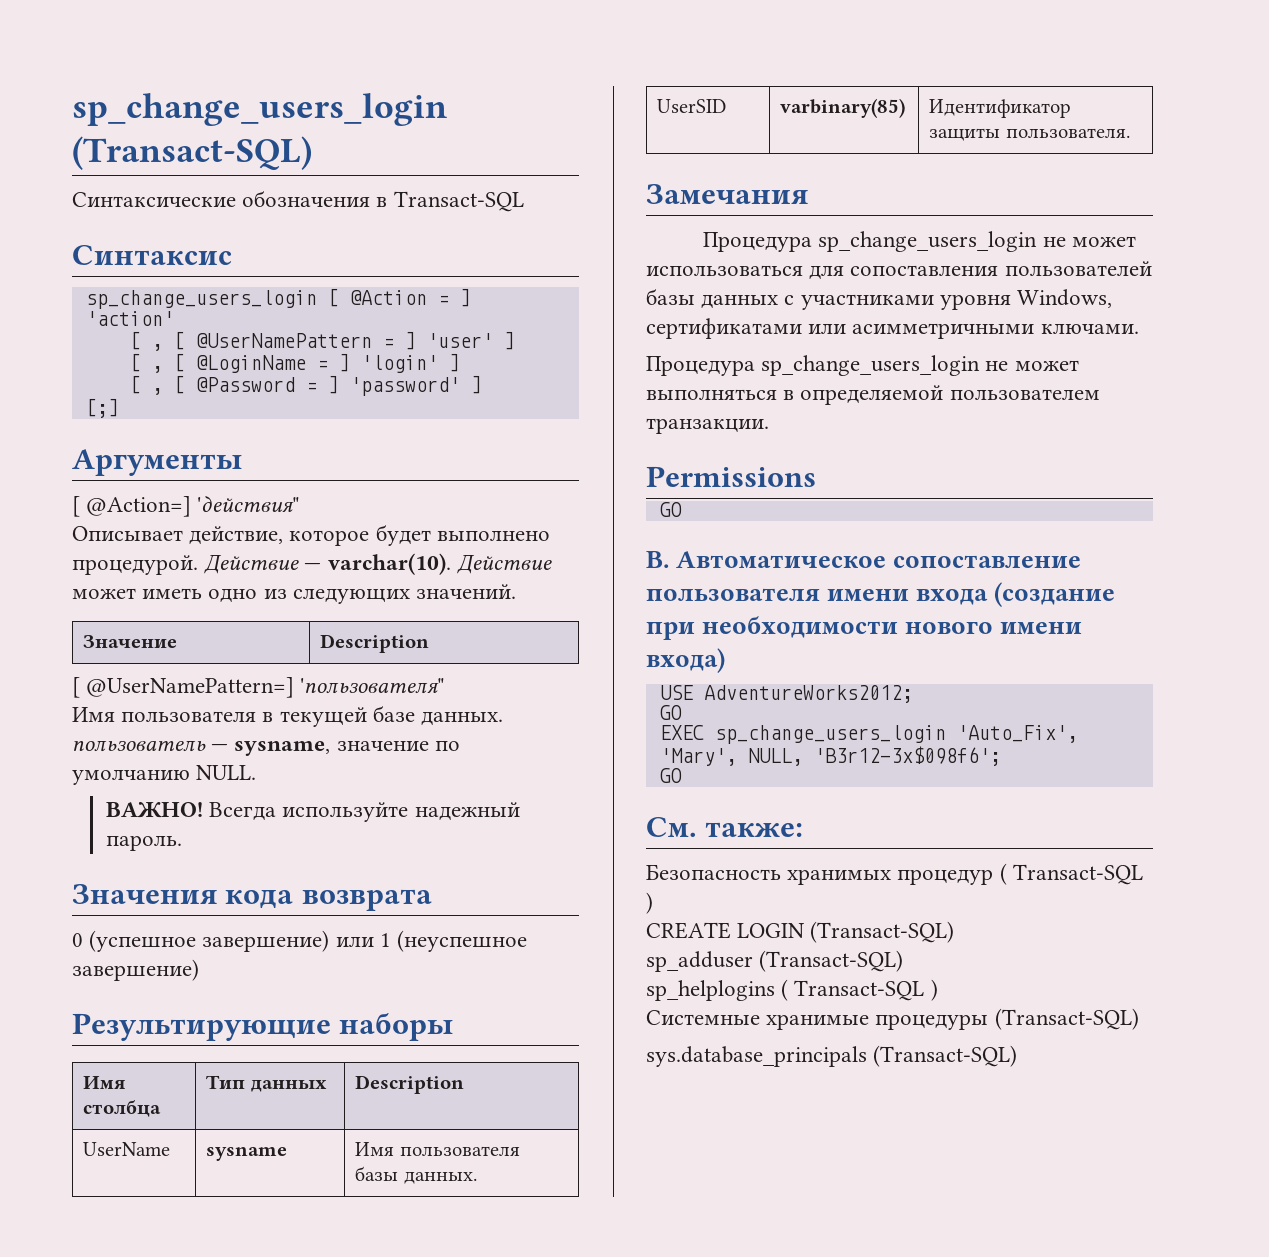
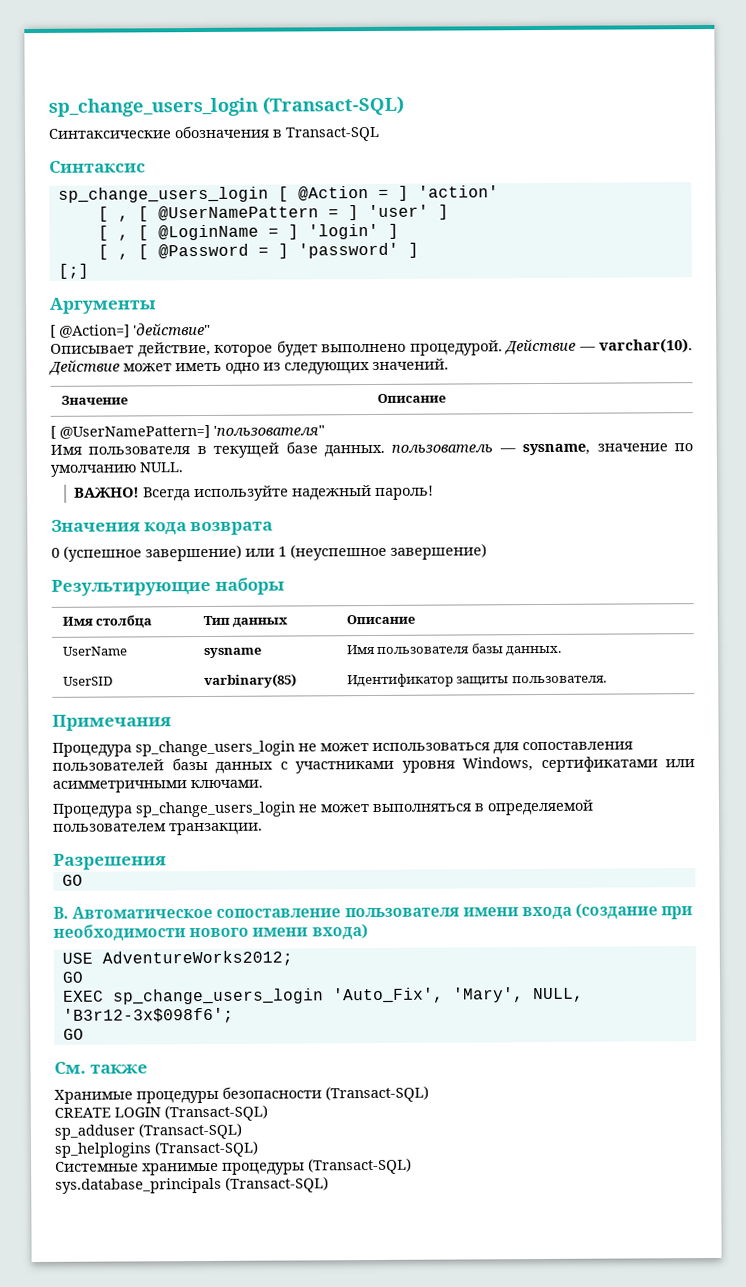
[197,496,301,512] 'действия" -> [133,322,211,336] 'действие"
[320,634,430,653] Description -> [376,393,446,403] Описание
[106,835,183,851] пароль. -> [374,485,434,500] пароль!
[355,1075,465,1094] Description -> [345,614,415,625] Описание
[646,184,808,204] Замечания -> [52,714,172,731] Примечания
[646,466,816,487] Permissions -> [53,853,167,870] Разрешения
[705,822,804,837] [646,863,1143,885] [646,892,653,914] также: // Безопасность хранимых процедур ( Transact-SQL ) -> [89,1064,148,1074] [54,1085,429,1104] также // Хранимые процедуры безопасности (Transact-SQL)
[781,979,938,1001] ( Transact-SQL ) -> [154,1140,259,1158] (Transact-SQL)

